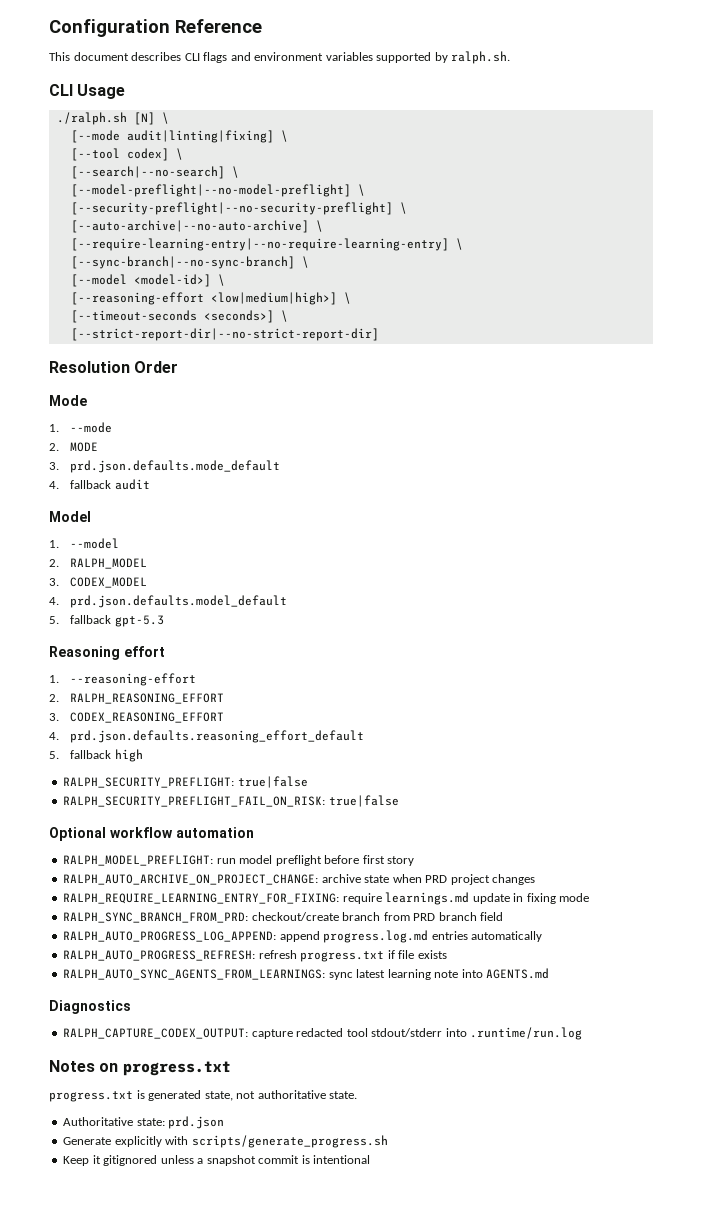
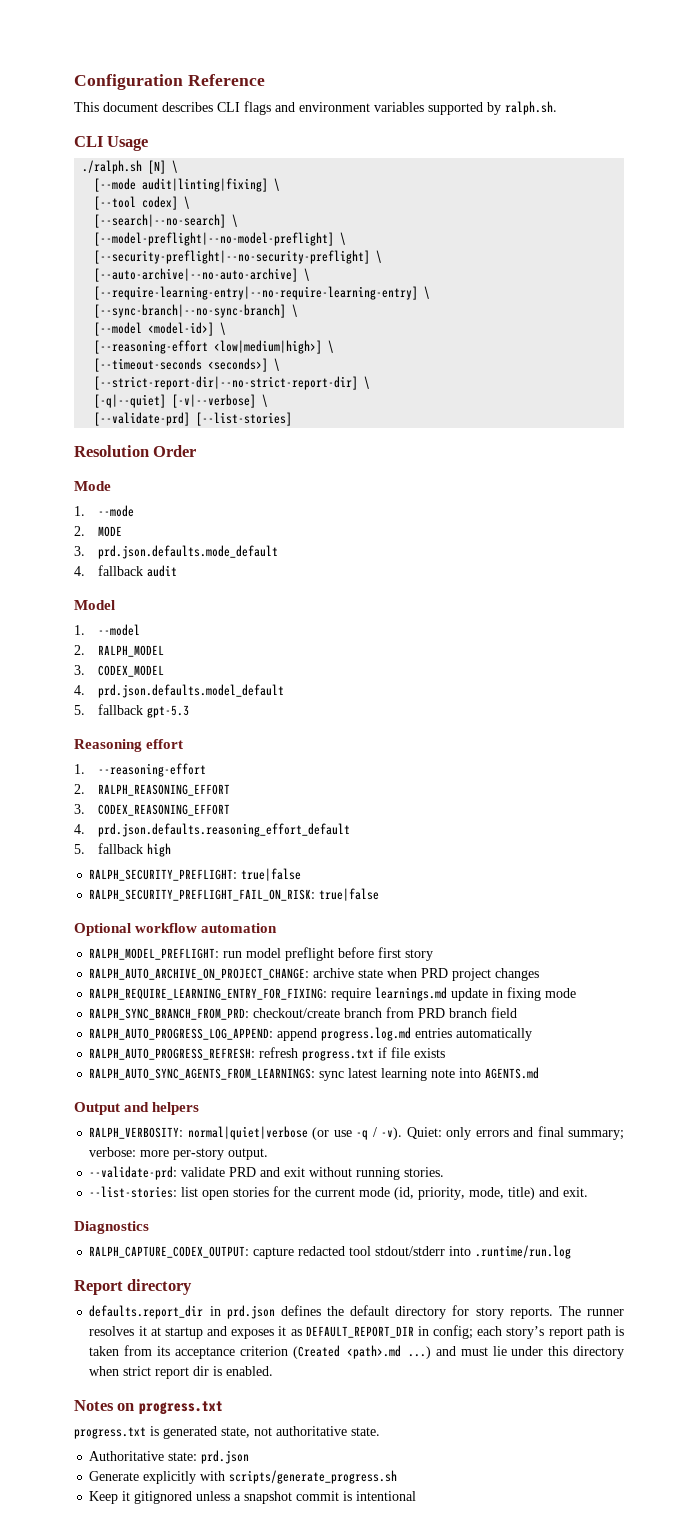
(379, 334) none -> [364,376,371,389] [94,394,269,408] [94,412,293,426] \ // [-q|--quiet] [-v|--verbose] \ // [--validate-prd] [--list-stories]
(550, 973) none -> [74,1102,200,1115] [89,1126,625,1140] [89,1147,269,1160] [89,1166,445,1180] [89,1186,589,1200] // Output and helpers // RALPH_VERBOSITY: normal|quiet|verbose (or use -q / -v). Quiet: only errors and final summary; verbose: more per-story output. // --validate-prd: validate PRD and exit without running stories. // --list-stories: list open stories for the current mode (id, priority, mode, title) and exit.
(583, 1033) none -> [74,1279,193,1295] [89,1305,624,1319] [89,1325,625,1339] [89,1345,624,1359] [89,1366,274,1379] // Report directory // defaults.report_dir in prd.json defines the default directory for story reports. The runner resolves it at startup and exposes it as DEFAULT_REPORT_DIR in config; each story’s report path is taken from its acceptance criterion (Created <path>.md ...) and must lie under this directory when strict report dir is enabled.

